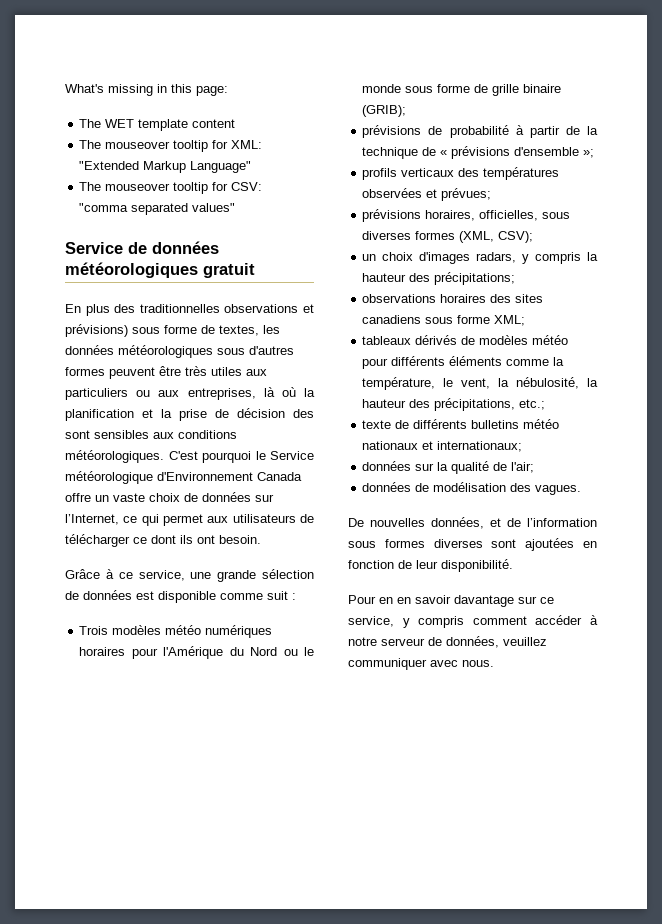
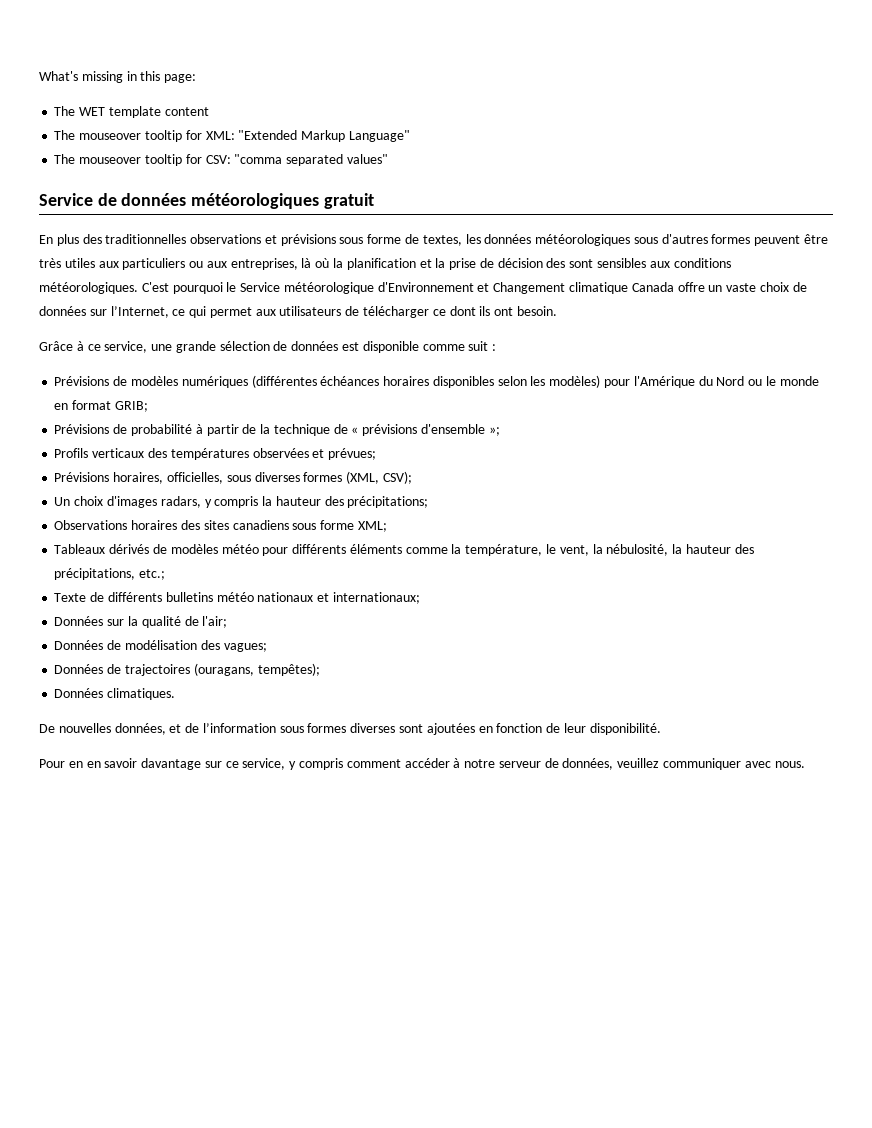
[65,324,128,337] prévisions) -> [280,234,336,246] prévisions
(253, 476) none -> [477,282,629,294] et Changement climatique
[79,625,273,638] [79,647,126,656] Trois modèles météo numériques horaires -> [54,375,601,388] Prévisions de modèles numériques (différentes échéances horaires disponibles selon les modèles)
[405,84,562,96] [362,105,407,117] [362,125,422,138] sous forme de grille binaire (GRIB); // prévisions -> [54,400,148,412] [54,424,110,434] en format GRIB; // Prévisions
[362,168,398,180] profils -> [54,448,89,458] Profils
[362,209,422,222] prévisions -> [54,472,110,482] Prévisions
[362,254,377,261] un -> [54,497,71,506] Un
[362,294,437,303] observations -> [54,520,128,530] Observations
[362,336,412,345] tableaux -> [54,544,106,554] Tableaux
[362,420,392,429] texte -> [54,593,87,602] Texte
[362,461,412,471] données -> [54,616,104,626] Données
[362,482,412,492] données -> [54,640,104,650] Données
[535,485,582,495] vagues. -> [223,643,267,652] [54,663,320,676] [54,688,176,700] vagues; // Données de trajectoires (ouragans, tempêtes); // Données climatiques.

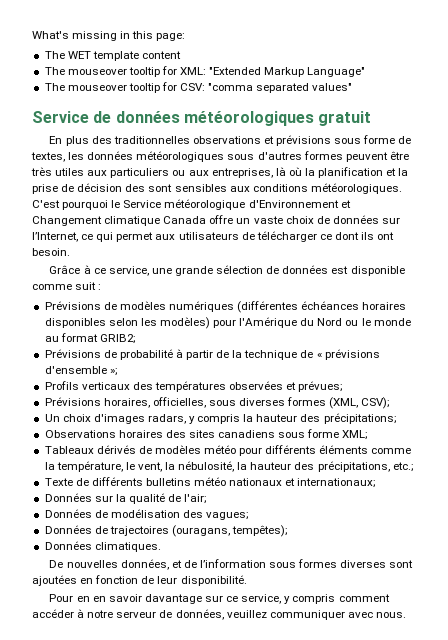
[54,400,148,412] en format GRIB; -> [44,333,136,344] au format GRIB2;

